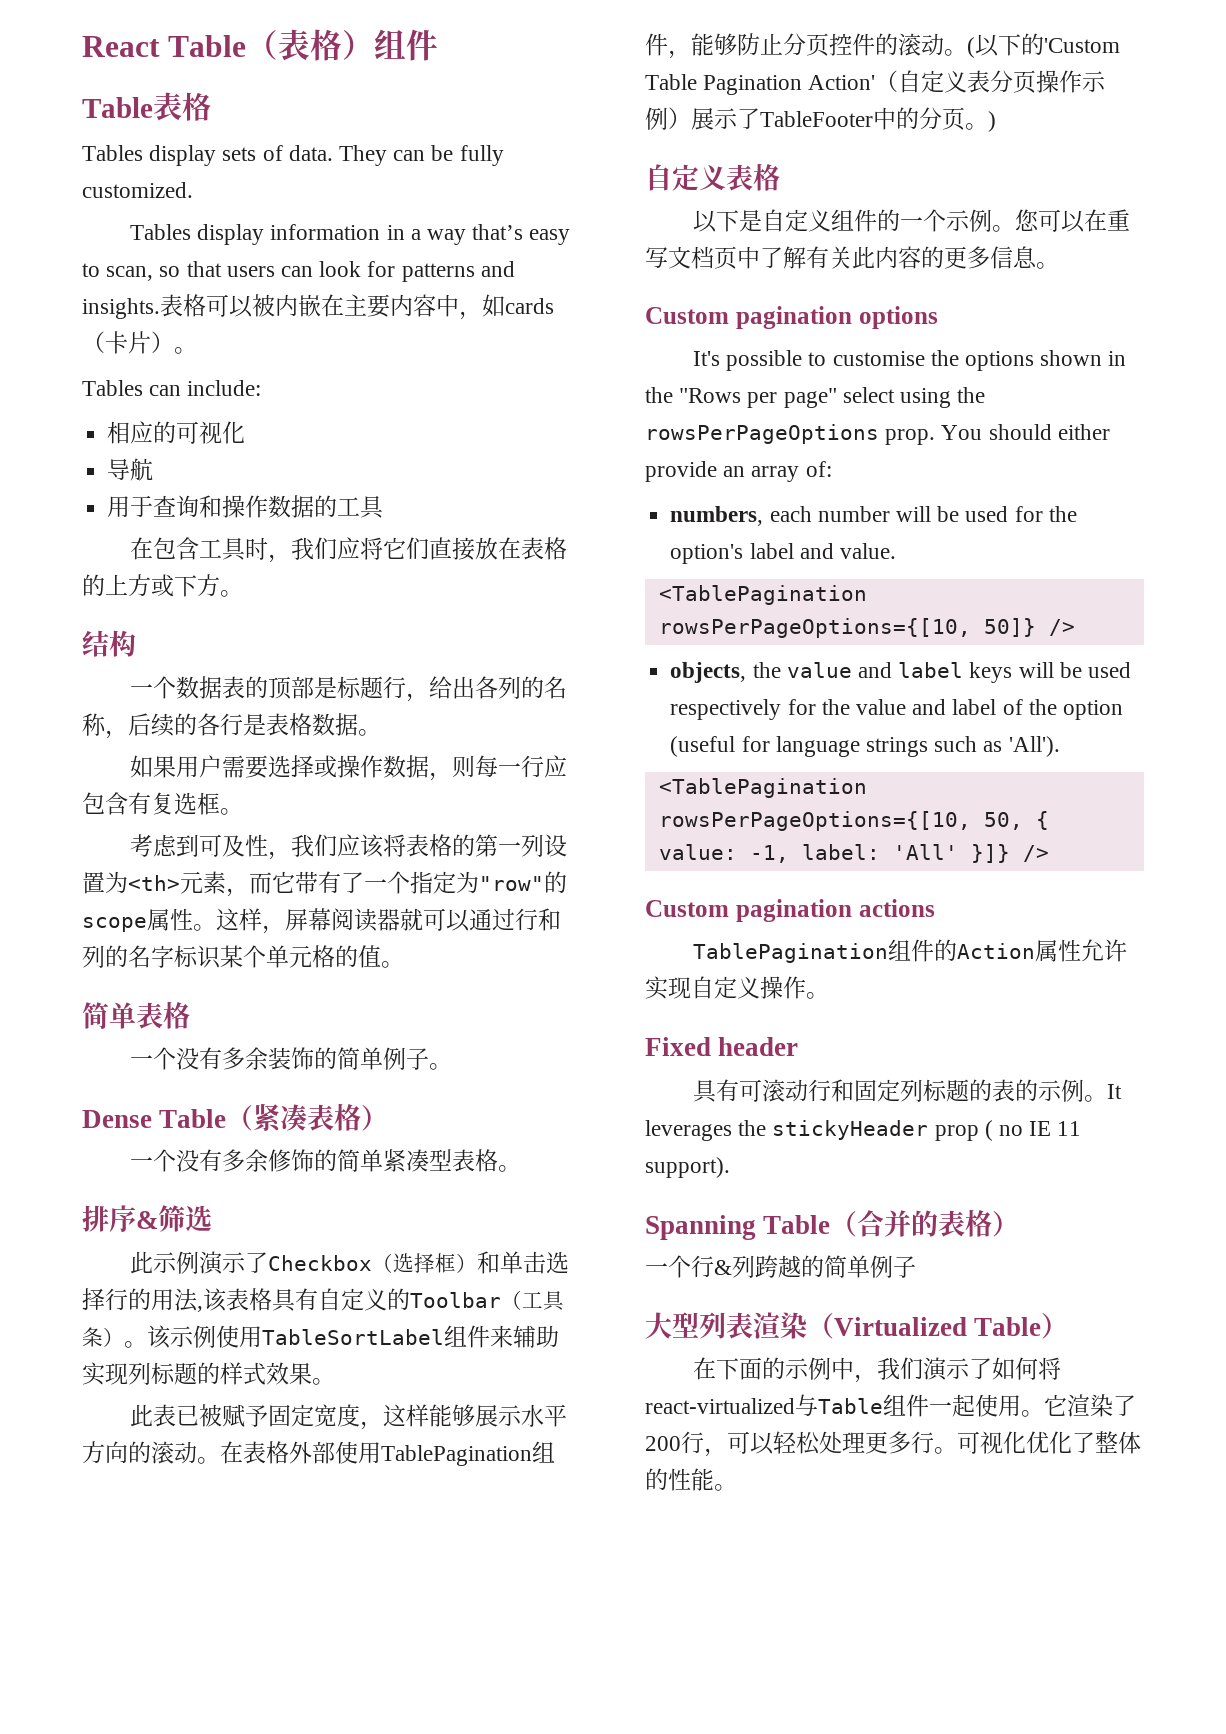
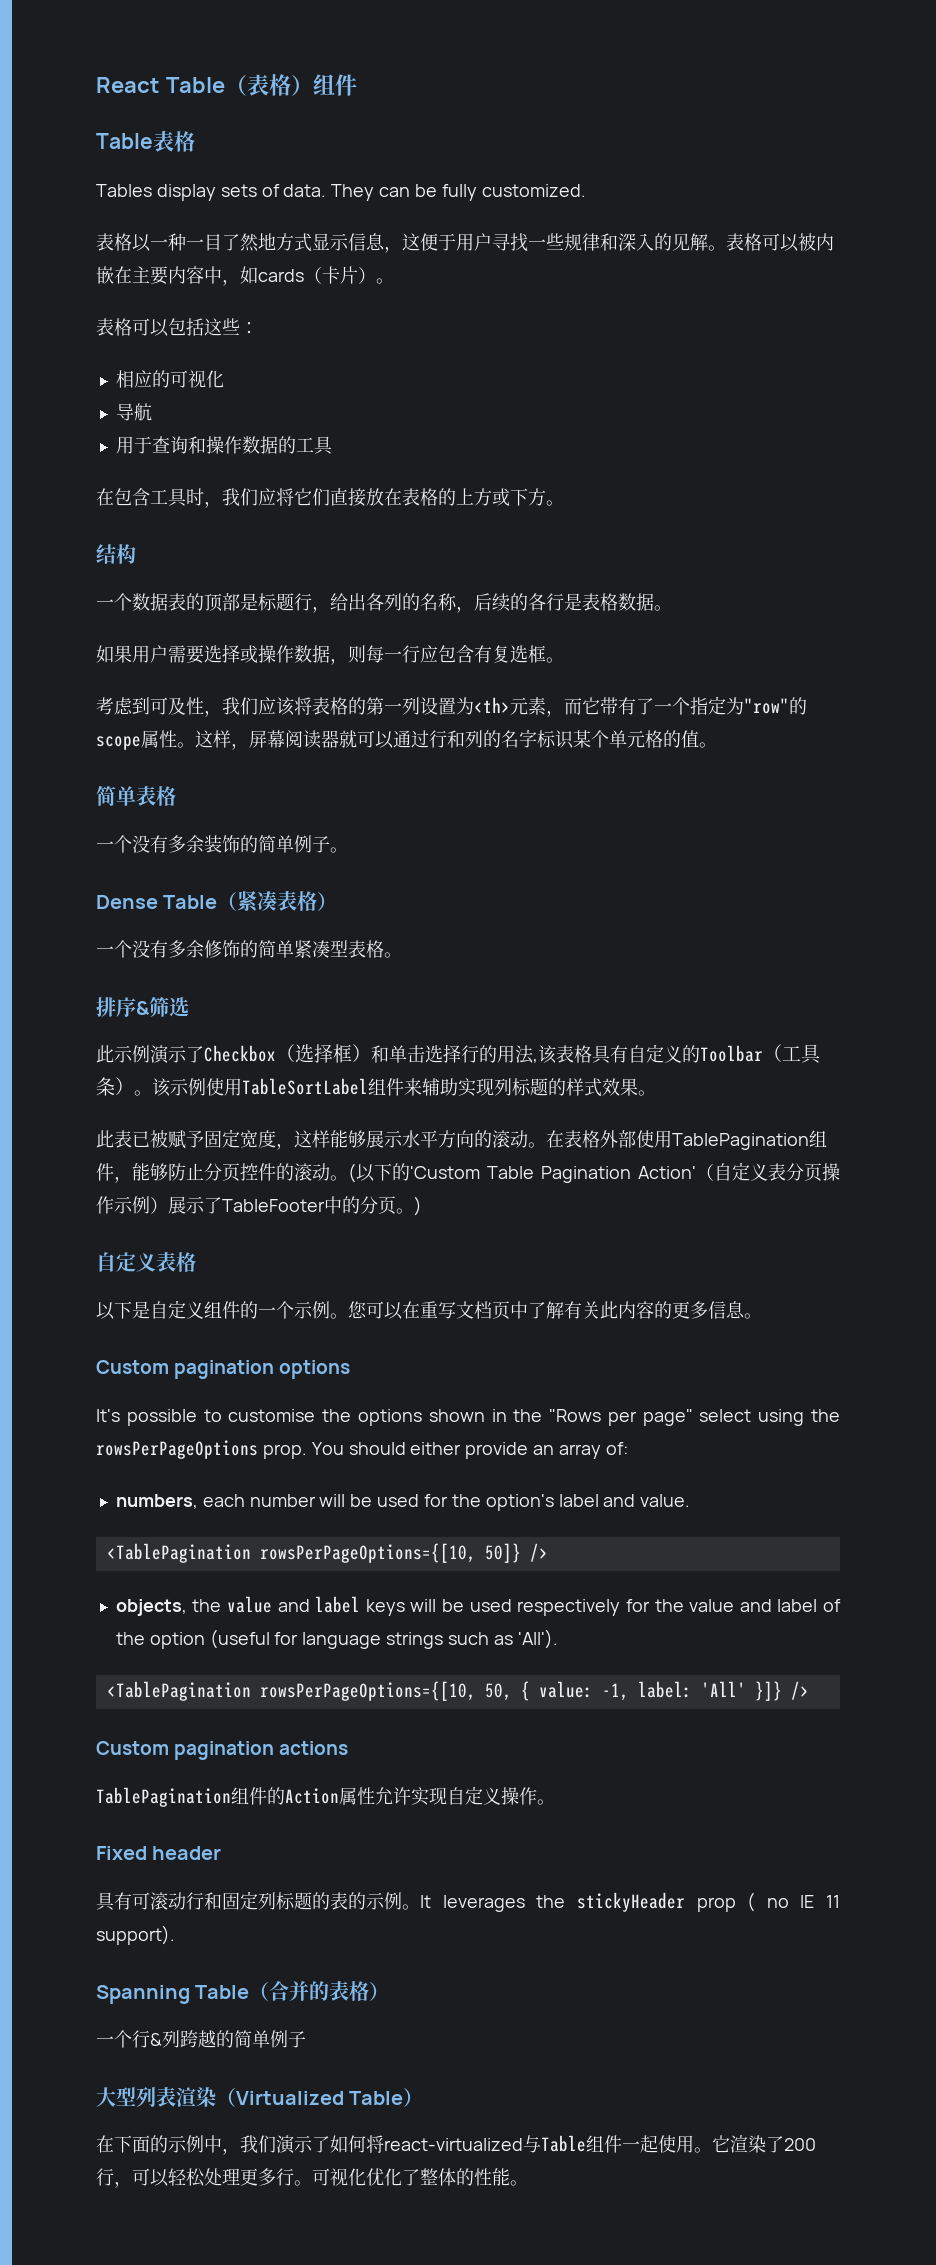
[129,224,571,245] [82,261,515,282] [82,298,160,319] Tables display information in a way that’s easy to scan, so that users can look for patterns and insights. -> [96,233,726,253] 表格以一种一目了然地方式显示信息，这便于用户寻找一些规律和深入的见解。
[82,380,262,396] Tables can include: -> [96,318,258,337] 表格可以包括这些：

